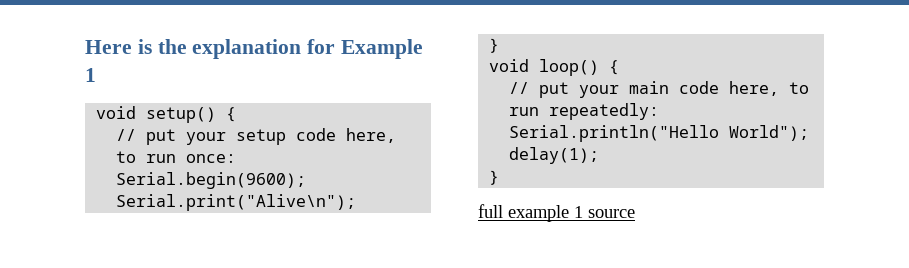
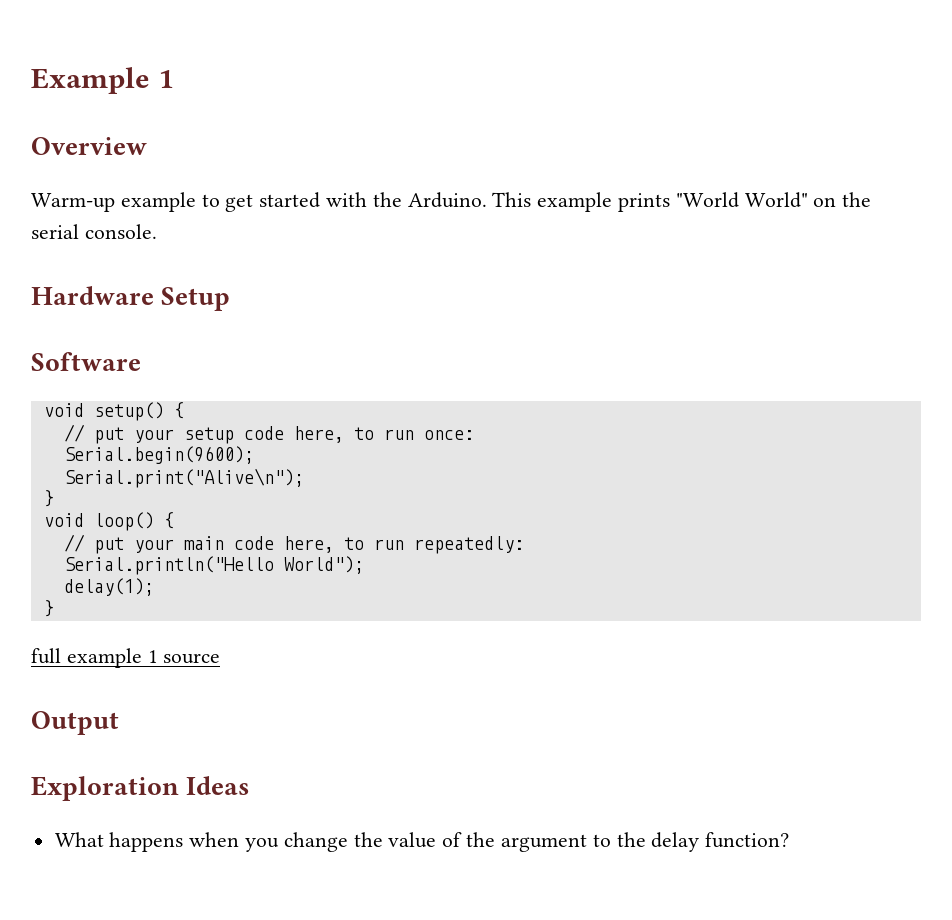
[85,39,424,59] [85,68,96,82] Here is the explanation for Example 1 -> [31,67,174,94] [31,137,147,155] [31,192,872,212] [31,224,157,239] [31,286,231,311] [31,352,141,371] Example 1 // Overview // Warm-up example to get started with the Arduino. This example prints "World World" on the serial console. // Hardware Setup // Software
(635, 213) none -> [31,711,119,735] [31,776,251,801] [54,832,790,852] // Output // Exploration Ideas // What happens when you change the value of the argument to the delay function?

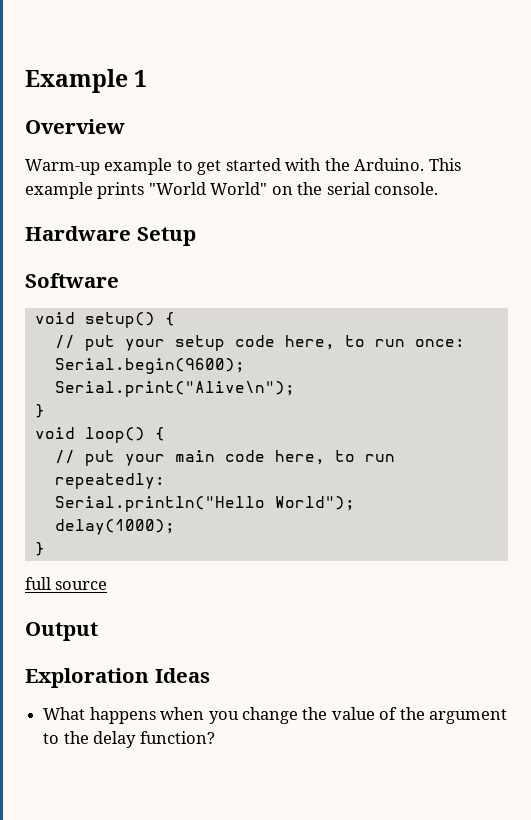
[63,578,154,596] delay(1); -> [54,519,175,535] delay(1000);
[66,648,158,668] example 1 -> (51, 583) none

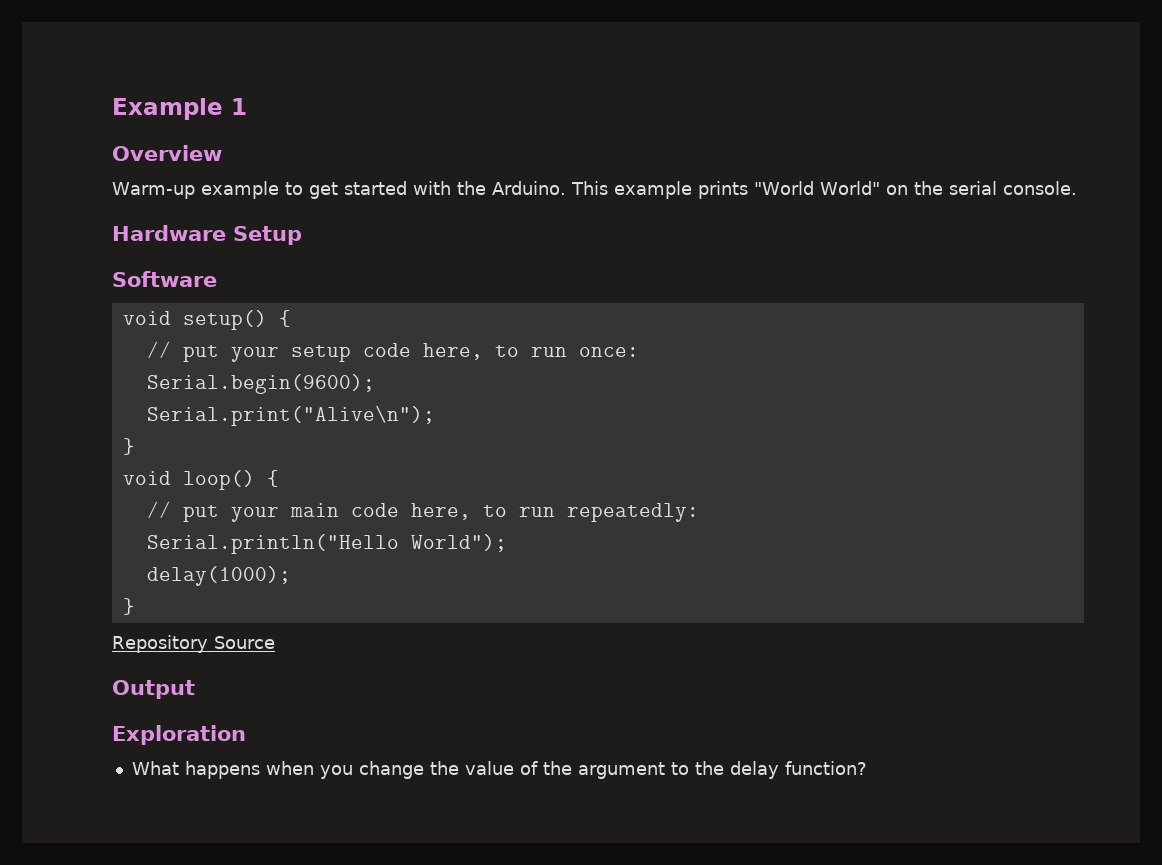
[25,577,108,590] full source -> [112,635,275,653] Repository Source
[154,668,210,683] Ideas -> (246, 735) none

